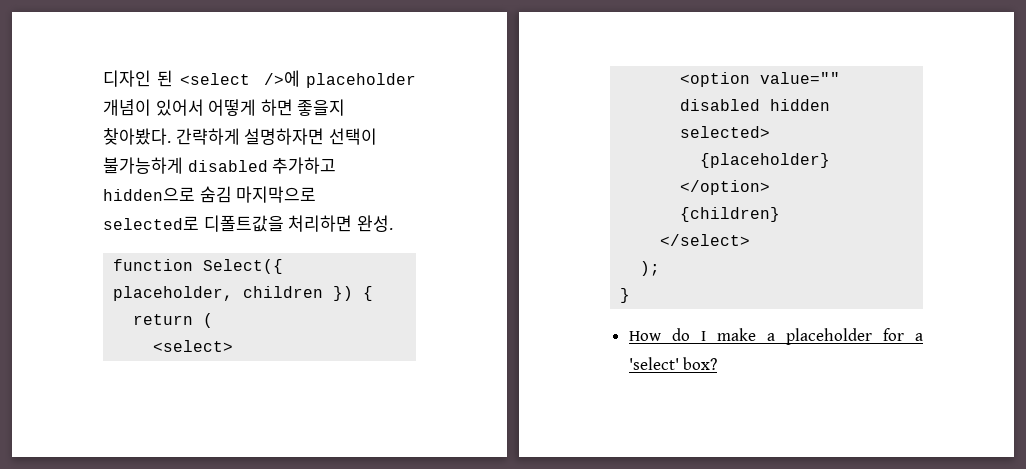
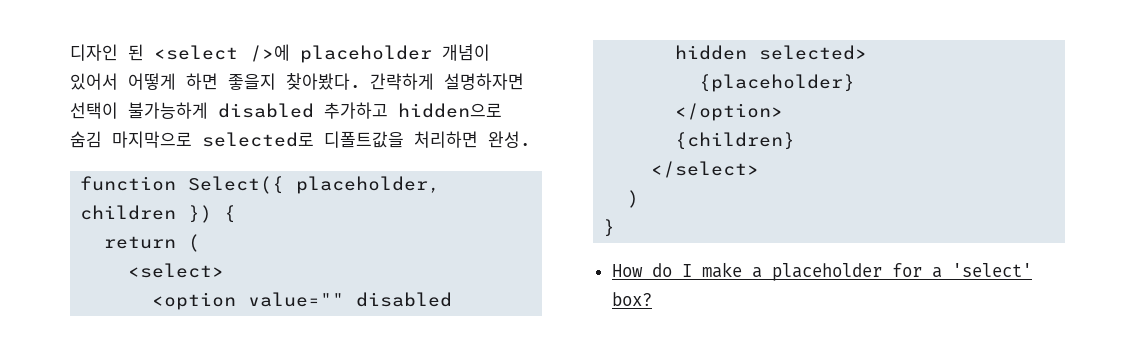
[640,261,661,276] ); -> [627,190,640,208] )

